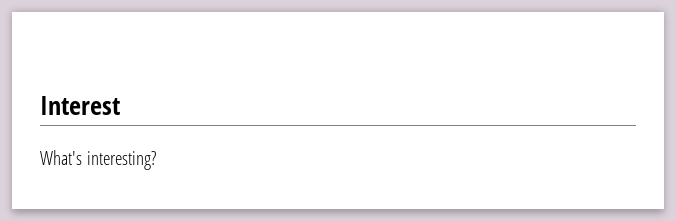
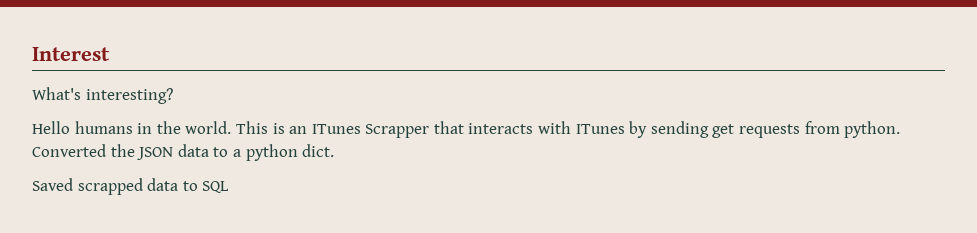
(156, 160) none -> [32,121,901,138] [32,144,335,161] [32,178,230,195] // Hello humans in the world. This is an ITunes Scrapper that interacts with ITunes by sending get requests from python. Converted the JSON data to a python dict. // Saved scrapped data to SQL

